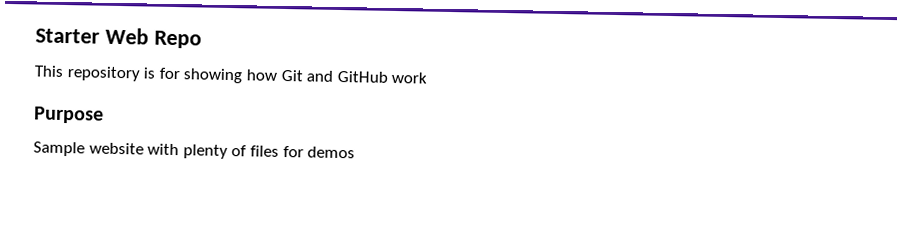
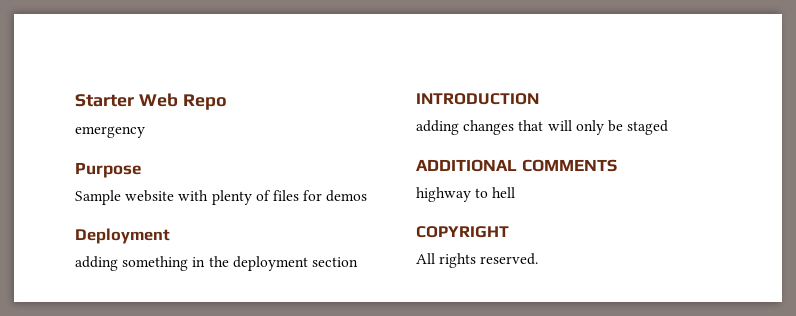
[34,65,428,84] This repository is for showing how Git and GitHub work -> [75,126,145,138] emergency
(356, 152) none -> [75,228,170,244] [75,256,358,271] [416,93,539,105] [416,120,669,135] [416,159,617,172] [416,187,516,202] [416,226,509,238] [416,253,539,268] // Deployment // adding something in the deployment section // INTRODUCTION // adding changes that will only be staged // ADDITIONAL COMMENTS // highway to hell // COPYRIGHT // All rights reserved.

